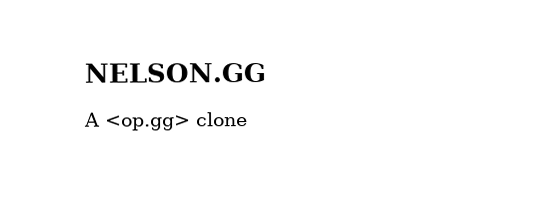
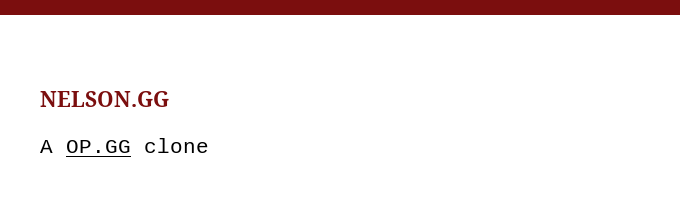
[105,115,191,131] <op.gg> -> [66,140,131,153] OP.GG

